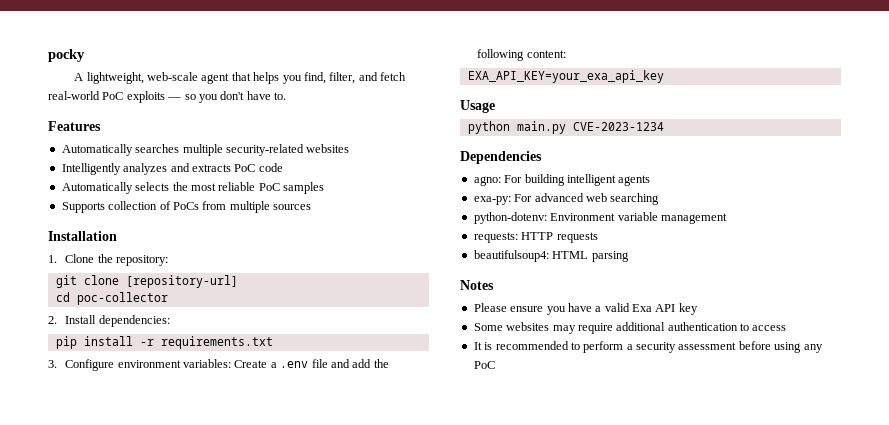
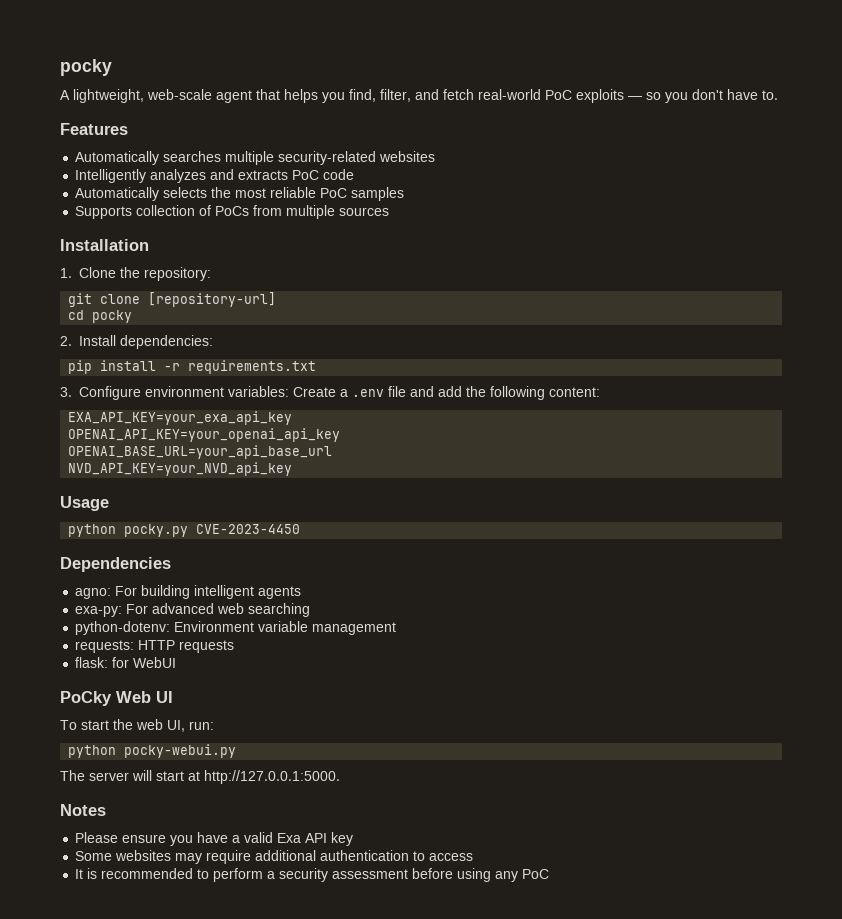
[76,292,168,305] poc-collector -> [92,310,133,323] pocky
(664, 76) none -> [68,428,341,442] [68,445,333,459] [68,462,293,476] // OPENAI_API_KEY=your_openai_api_key // OPENAI_BASE_URL=your_api_base_url // NVD_API_KEY=your_NVD_api_key
[516,121,664,134] main.py CVE-2023-1234 -> [124,524,301,537] pocky.py CVE-2023-4450
[473,250,629,262] beautifulsoup4: HTML parsing -> [75,657,177,668] [60,691,173,706] [60,719,214,732] [68,744,237,758] [60,770,340,784] flask: for WebUI // PoCky Web UI // To start the web UI, run: // python pocky-webui.py // The server will start at http://127.0.0.1:5000.

